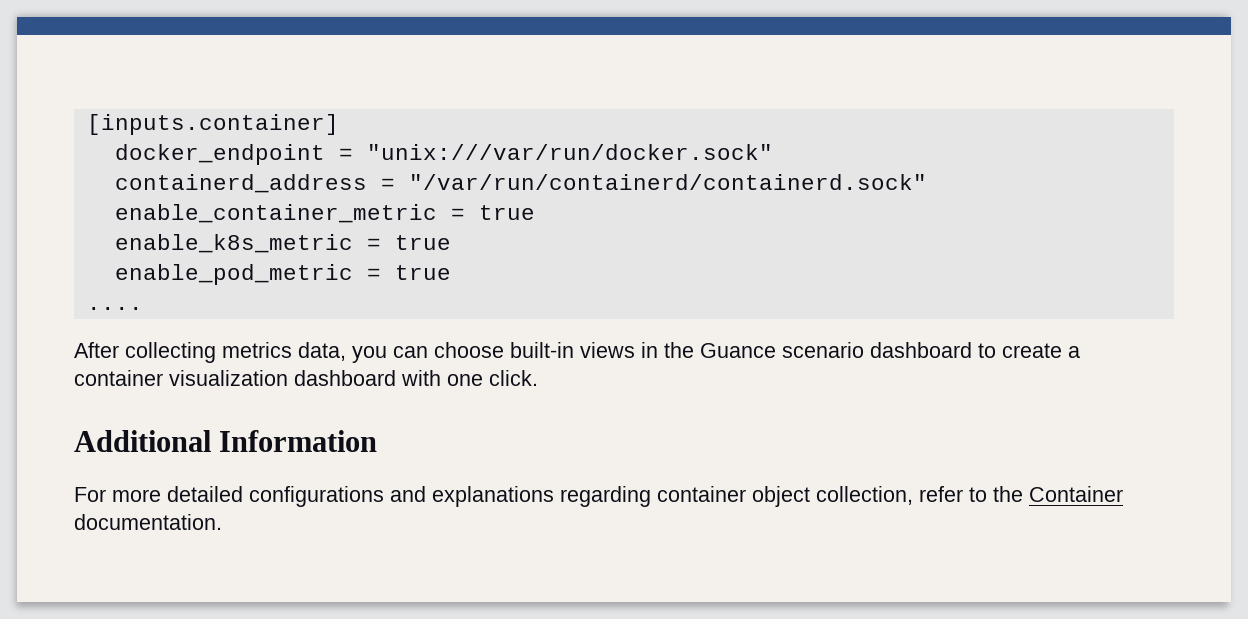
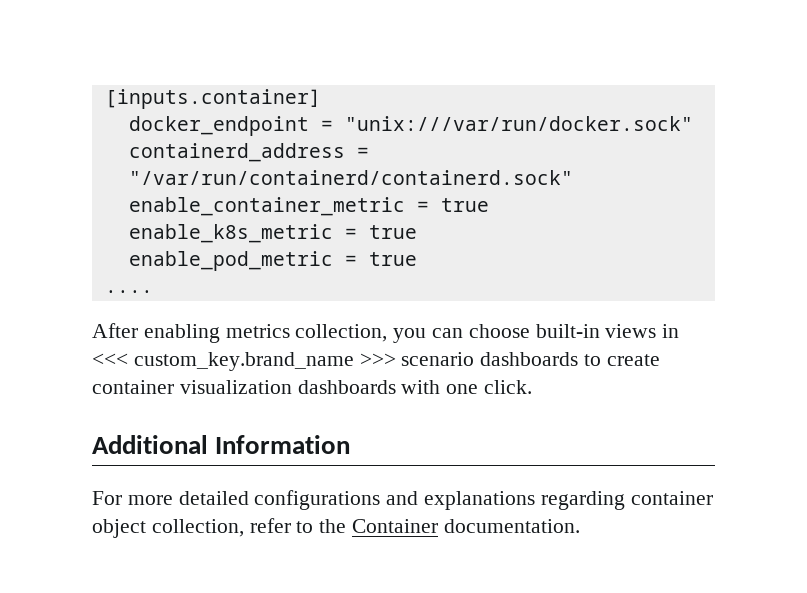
[125,342,346,363] collecting metrics data, -> [143,324,388,343] enabling metrics collection,
[664,342,972,358] the Guance scenario dashboard -> [92,352,579,371] <<< custom_key.brand_name >>> scenario dashboards
[1068,346,1080,358] a -> (660, 360) none
[294,370,396,386] dashboard -> [297,380,396,394] dashboards

